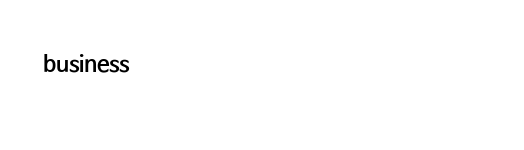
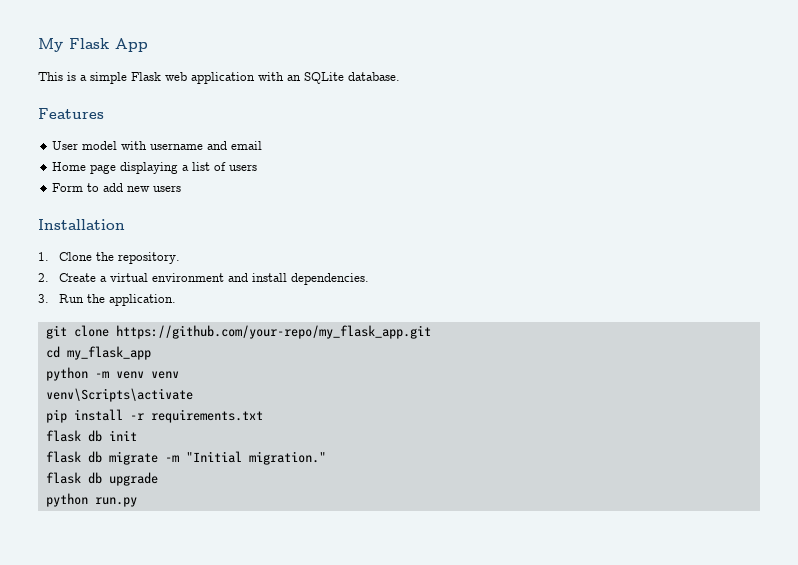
[43,54,130,73] business -> [38,38,148,52] [38,72,400,84] [38,108,104,119] [52,141,263,150] [52,162,258,174] [52,183,182,192] [38,219,125,230] [38,252,180,264] [38,273,369,285] [38,294,176,306] [45,325,431,339] [45,346,151,360] [45,367,179,381] [45,388,193,402] [45,409,263,423] [45,430,137,442] [45,451,326,465] [45,472,158,486] [45,493,137,507] My Flask App // This is a simple Flask web application with an SQLite database. // Features // User model with username and email // Home page displaying a list of users // Form to add new users // Installation // 1. Clone the repository. // 2. Create a virtual environment and install dependencies. // 3. Run the application. // git clone https://github.com/your-repo/my_flask_app.git // cd my_flask_app // python -m venv venv // venv\Scripts\activate // pip install -r requirements.txt // flask db init // flask db migrate -m "Initial migration." // flask db upgrade // python run.py

